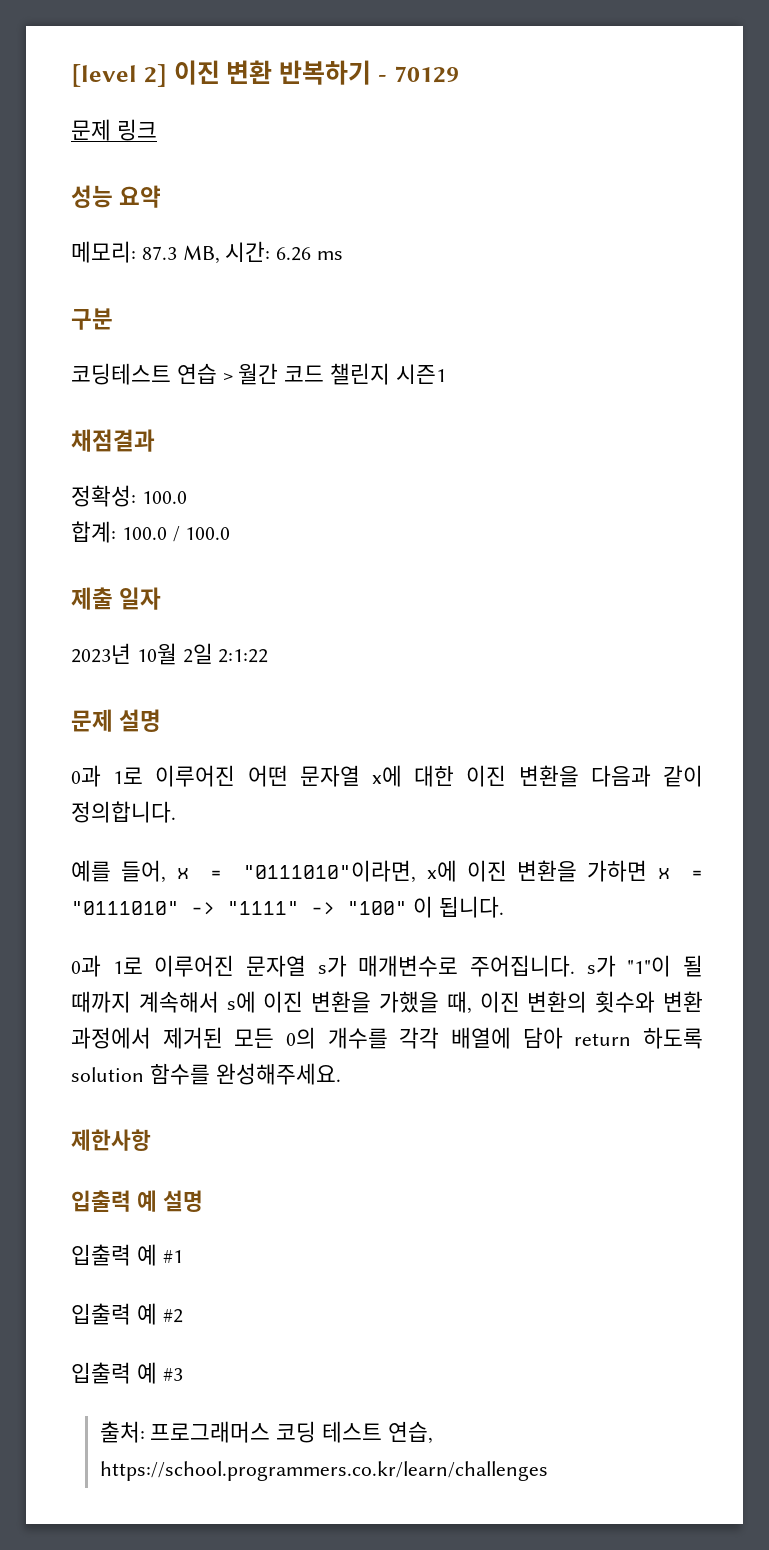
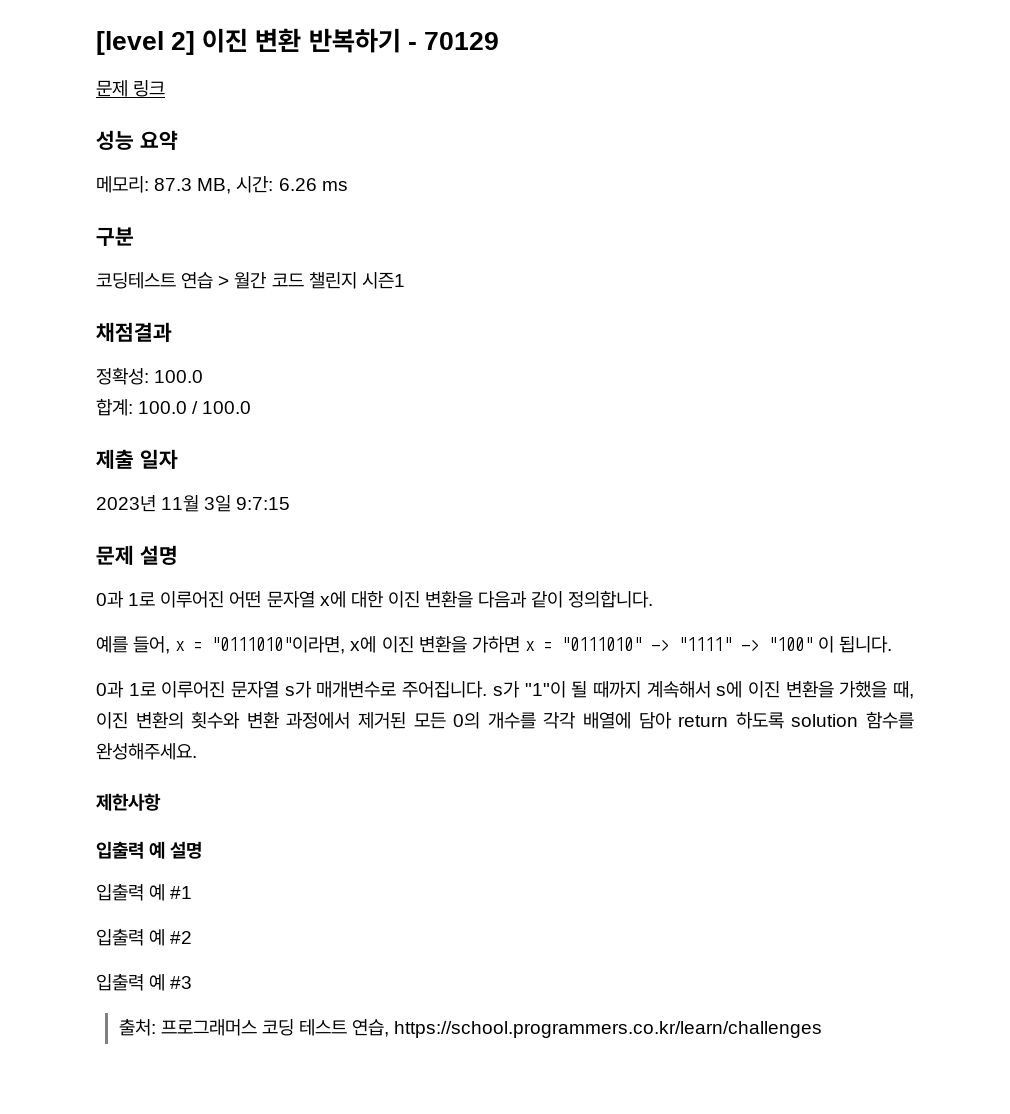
[136,643,269,665] 10월 2일 2:1:22 -> [161,495,291,512] 11월 3일 9:7:15

